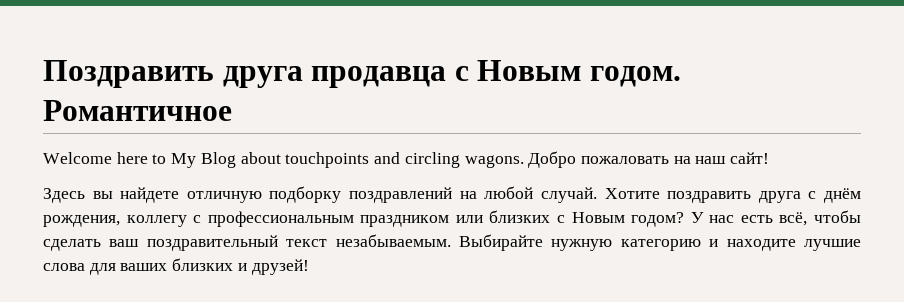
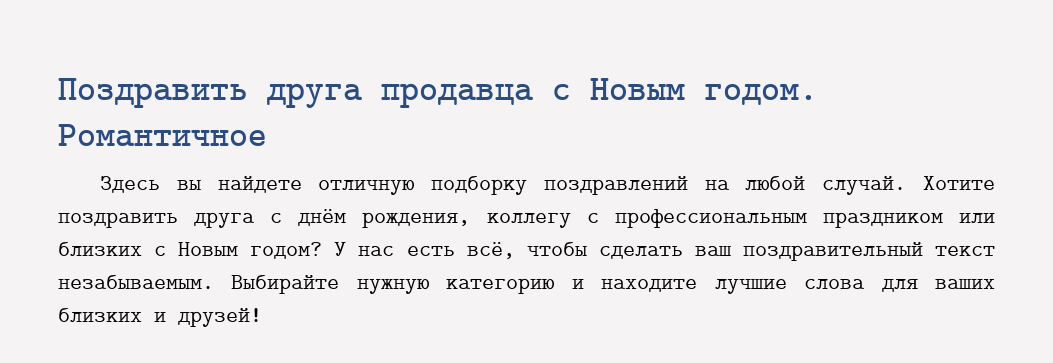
[43,151,770,168] // Welcome here to My Blog about touchpoints and circling wagons. Добро пожаловать на наш сайт! -> (267, 135) none

